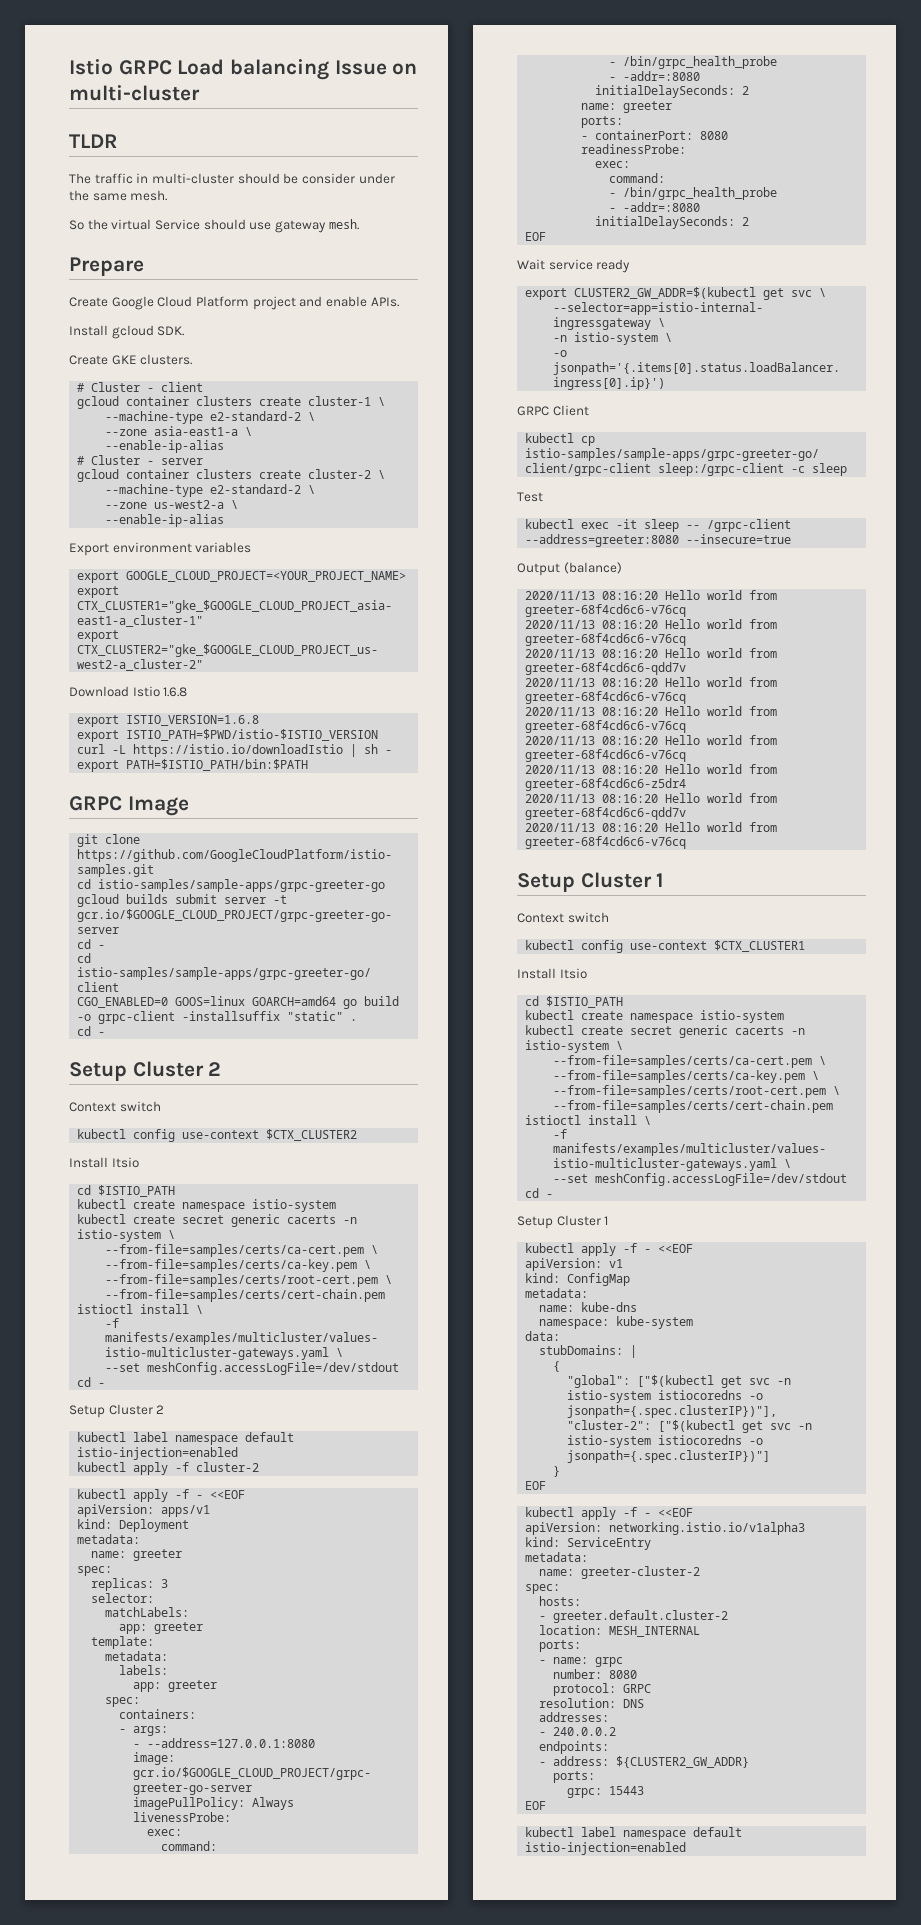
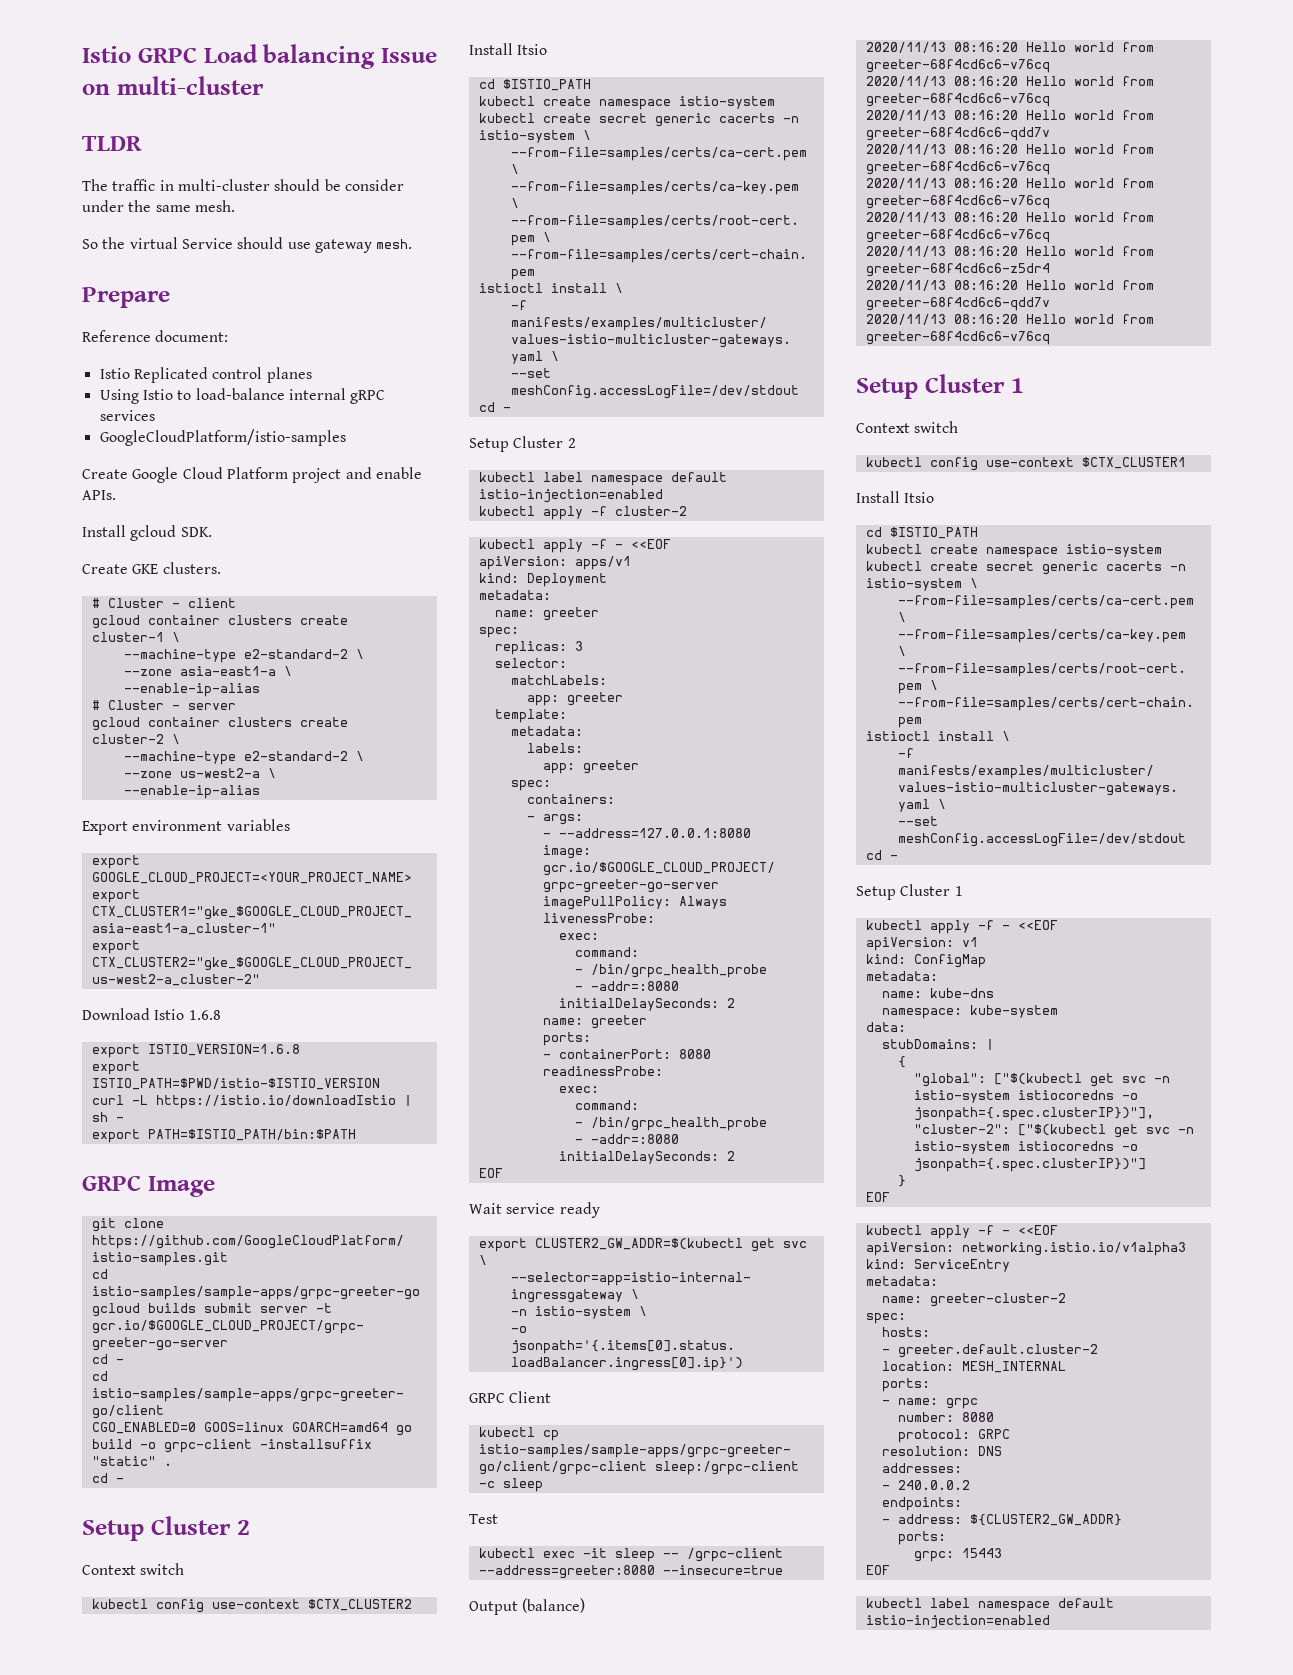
(144, 266) none -> [82,330,229,342] [99,367,312,383] [99,388,386,404] [99,410,155,421] [99,429,346,446] // Reference document: // Istio Replicated control planes // Using Istio to load-balance internal gRPC services // GoogleCloudPlatform/istio-samples

